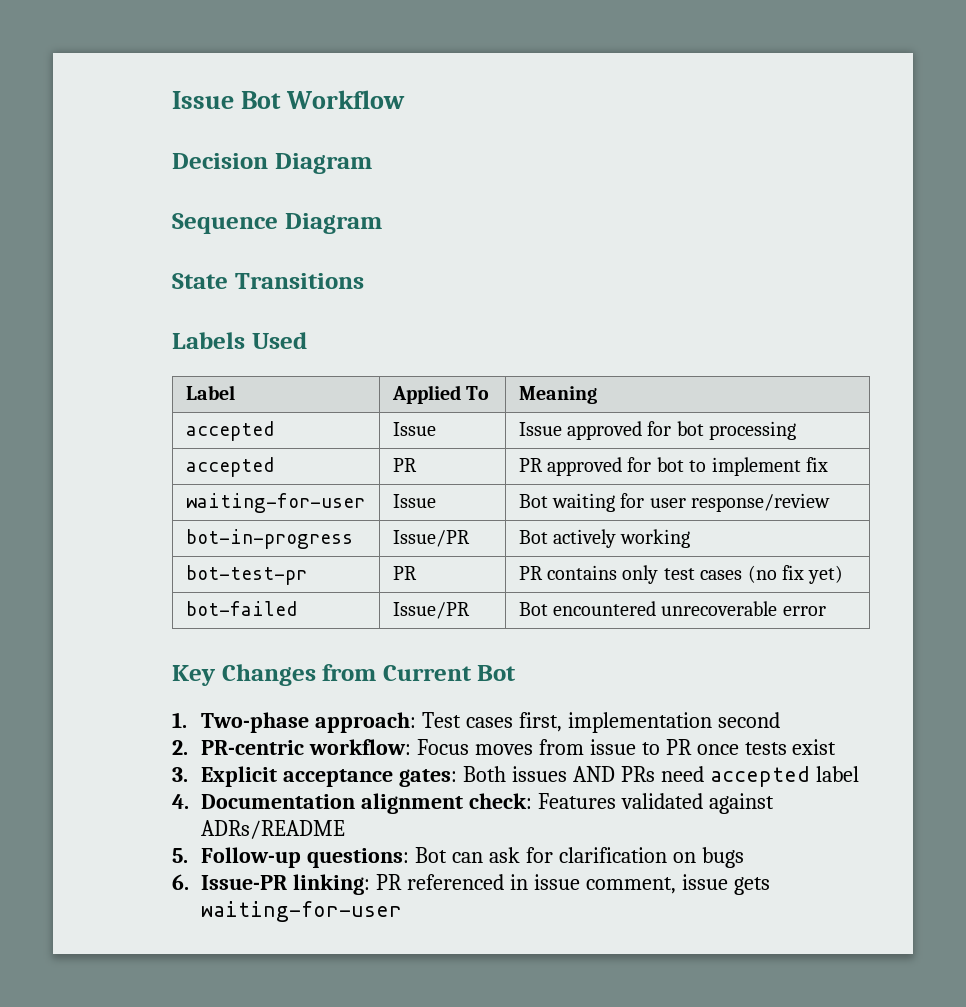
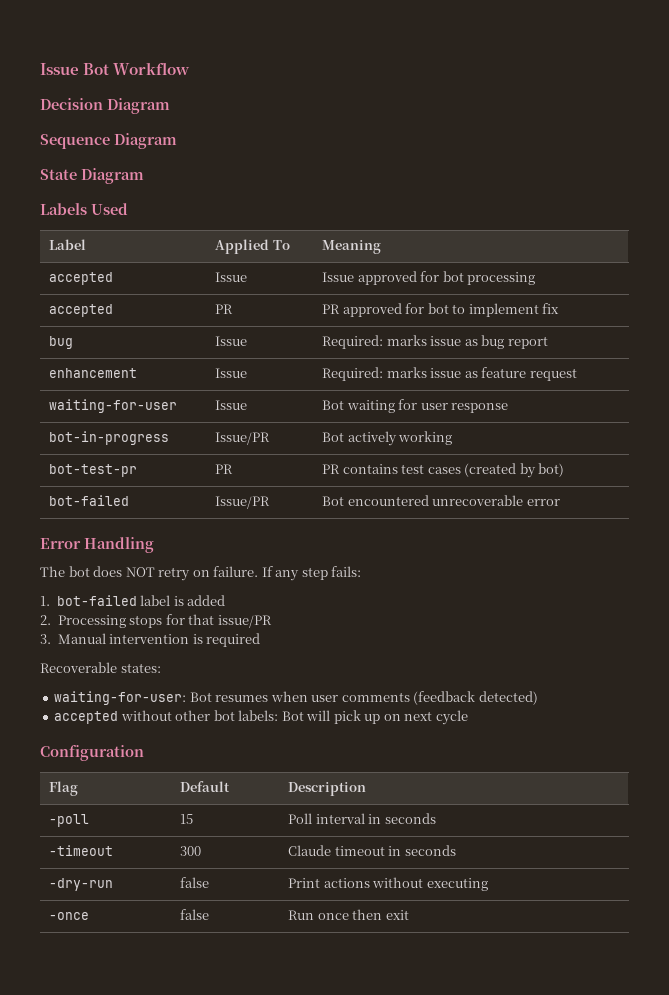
[234,273,364,289] Transitions -> [81,168,144,184] Diagram
(828, 464) none -> [49,336,74,349] [215,336,248,346] [322,335,548,349] [49,368,138,378] [215,368,248,378] [322,367,577,381] // bug | Issue | Required: marks issue as bug report // enhancement | Issue | Required: marks issue as feature request
[691,493,831,512] response/review -> [451,403,509,413] response
[622,565,659,584] only -> (398, 469) none
[747,565,844,584] (no fix yet) -> [464,463,565,478] (created by bot)
[172,664,517,686] [172,712,780,733] [172,739,837,755] [172,766,859,787] [172,793,774,814] [201,820,346,839] [172,847,744,868] [172,874,770,895] [201,901,403,922] Key Changes from Current Bot // 1. Two-phase approach: Test cases first, implementation second // 2. PR-centric workflow: Focus moves from issue to PR once tests exist // 3. Explicit acceptance gates: Both issues AND PRs need accepted label // 4. Documentation alignment check: Features validated against ADRs/README // 5. Follow-up questions: Bot can ask for clarification on bugs // 6. Issue-PR linking: PR referenced in issue comment, issue gets waiting-for-user -> [40,537,154,553] [40,566,362,581] [40,595,226,606] [40,614,272,628] [40,633,261,647] [40,662,161,673] [54,691,538,705] [54,710,468,725] [40,745,144,761] [49,781,79,796] [180,781,231,792] [288,782,367,796] [49,814,90,827] [180,814,194,824] [288,813,436,824] [49,845,114,856] [180,846,202,856] [288,845,456,856] [49,878,114,891] [180,877,210,888] [288,877,488,891] [49,912,90,920] [180,909,210,920] [288,909,409,920] Error Handling // The bot does NOT retry on failure. If any step fails: // 1. bot-failed label is added // 2. Processing stops for that issue/PR // 3. Manual intervention is required // Recoverable states: // waiting-for-user: Bot resumes when user comments (feedback detected) // accepted without other bot labels: Bot will pick up on next cycle // Configuration // Flag | Default | Description // -poll | 15 | Poll interval in seconds // -timeout | 300 | Claude timeout in seconds // -dry-run | false | Print actions without executing // -once | false | Run once then exit

